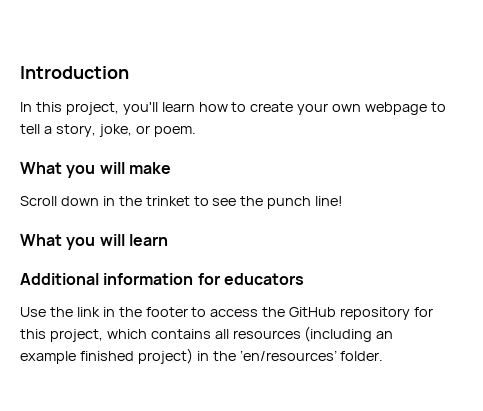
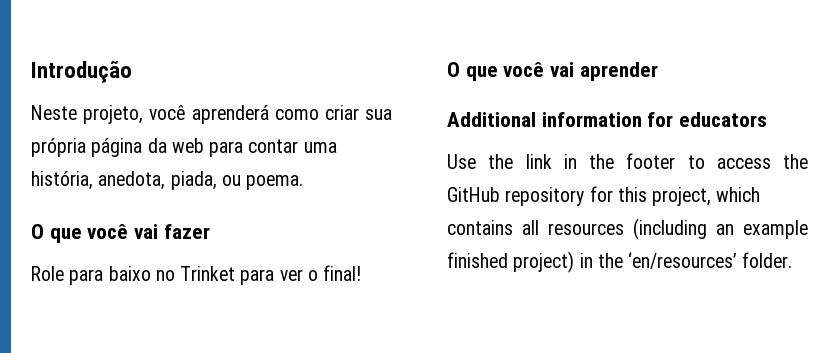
[20,66,129,79] [20,102,447,115] [20,124,196,137] [20,162,171,178] [20,196,344,209] [20,234,168,250] Introduction // In this project, you'll learn how to create your own webpage to tell a story, joke, or poem. // What you will make // Scroll down in the trinket to see the punch line! // What you will learn -> [31,60,132,83] [31,105,392,124] [31,138,337,157] [31,171,304,190] [31,224,210,243] [31,265,362,285] [447,62,658,81] Introdução // Neste projeto, você aprenderá como criar sua própria página da web para contar uma história, anedota, piada, ou poema. // O que você vai fazer // Role para baixo no Trinket para ver o final! // O que você vai aprender

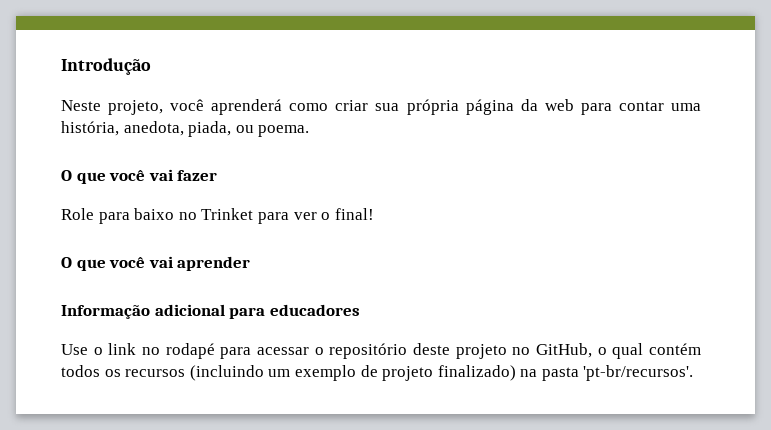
[447,112,768,127] [447,153,808,169] [447,186,761,206] [447,218,808,240] [447,251,793,273] Additional information for educators // Use the link in the footer to access the GitHub repository for this project, which contains all resources (including an example finished project) in the ‘en/resources’ folder. -> [61,304,360,319] [61,343,701,359] [61,365,694,381] Informação adicional para educadores // Use o link no rodapé para acessar o repositório deste projeto no GitHub, o qual contém todos os recursos (incluindo um exemplo de projeto finalizado) na pasta 'pt-br/recursos'.

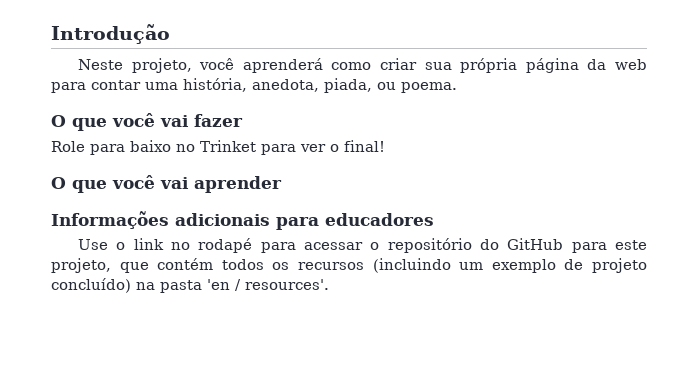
[61,304,225,319] Informação adicional -> [51,211,270,229] Informações adicionais
[413,343,644,359] deste projeto no GitHub, o qual -> [479,238,647,253] [51,258,149,273] do GitHub para este projeto, que
[437,365,516,381] finalizado) -> [51,278,131,293] concluído)
[583,365,694,381] 'pt-br/recursos'. -> [207,279,329,291] 'en / resources'.

